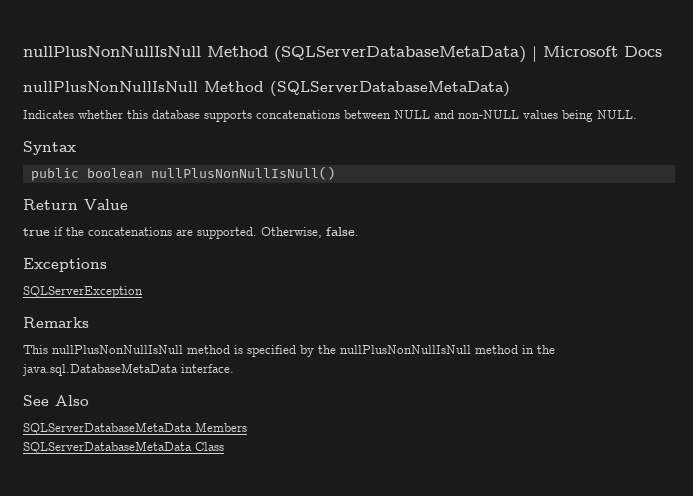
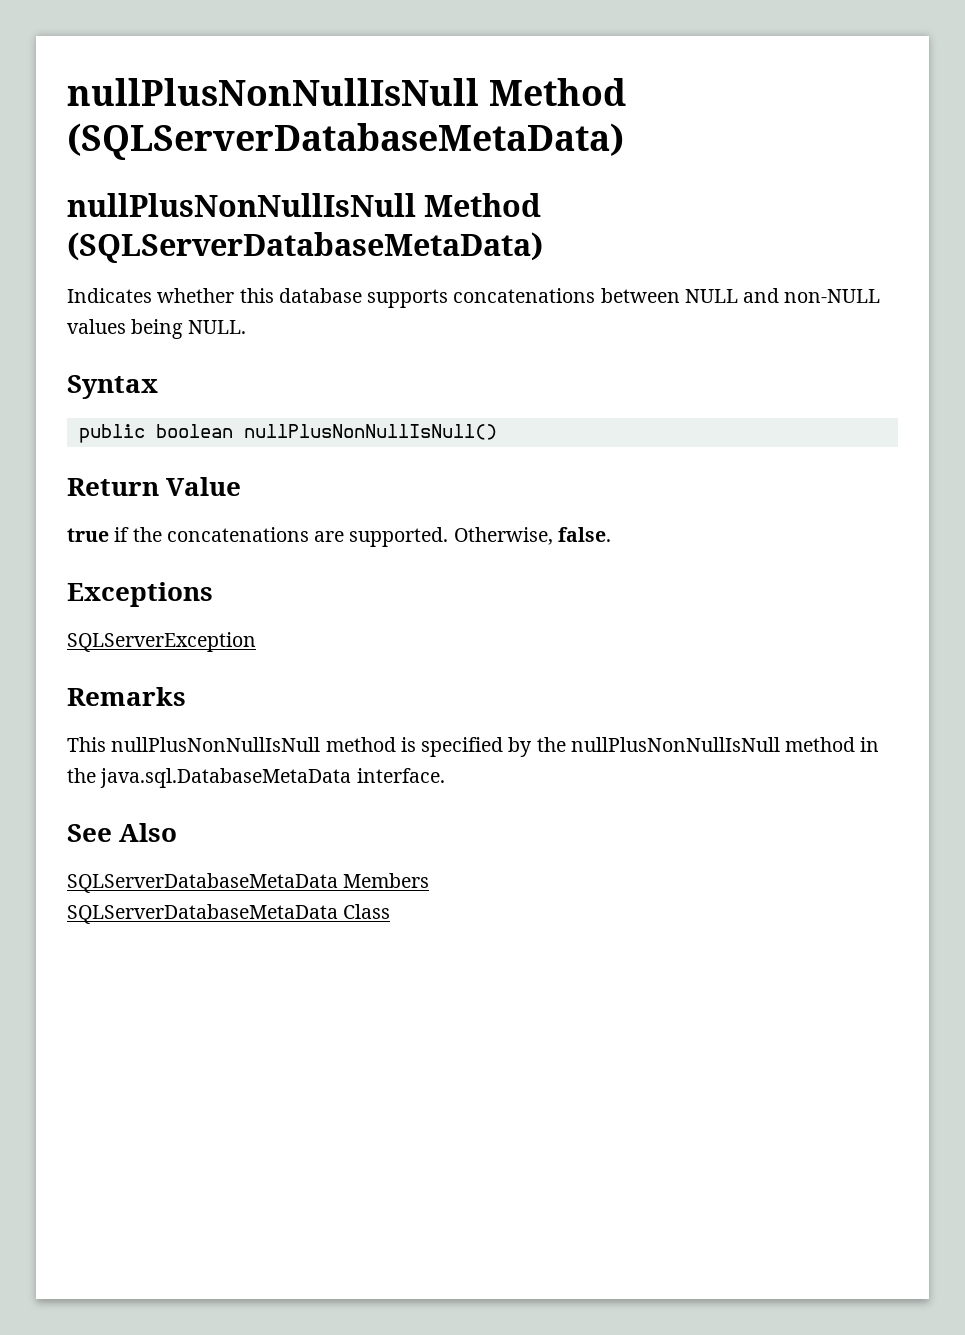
[23,46,662,63] nullPlusNonNullIsNull Method (SQLServerDatabaseMetaData) | Microsoft Docs -> [67,78,626,106] [67,123,624,160] nullPlusNonNullIsNull Method (SQLServerDatabaseMetaData)

